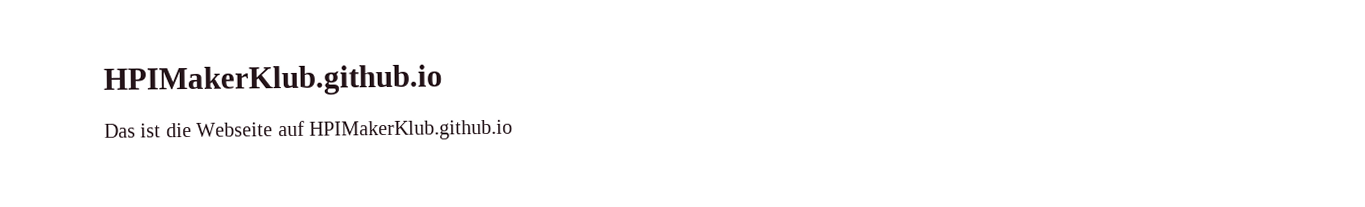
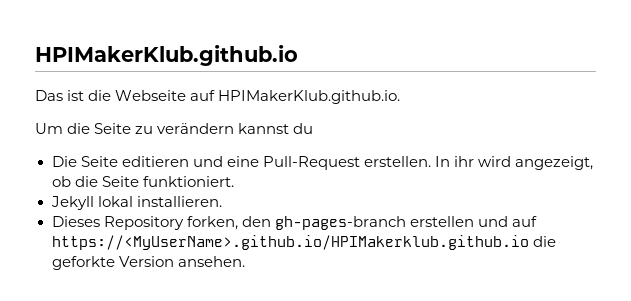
[309,119,513,141] HPIMakerKlub.github.io -> [218,90,401,104] [35,123,314,134] [51,156,593,170] [51,176,234,187] [50,196,222,210] [51,216,537,230] [51,235,556,250] [51,256,245,270] HPIMakerKlub.github.io. // Um die Seite zu verändern kannst du // Die Seite editieren und eine Pull-Request erstellen. In ihr wird angezeigt, ob die Seite funktioniert. // Jekyll lokal installieren. // Dieses Repository forken, den gh-pages-branch erstellen und auf https://<MyUserName>.github.io/HPIMakerklub.github.io die geforkte Version ansehen.

